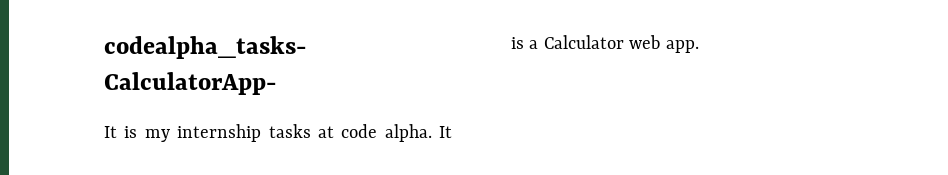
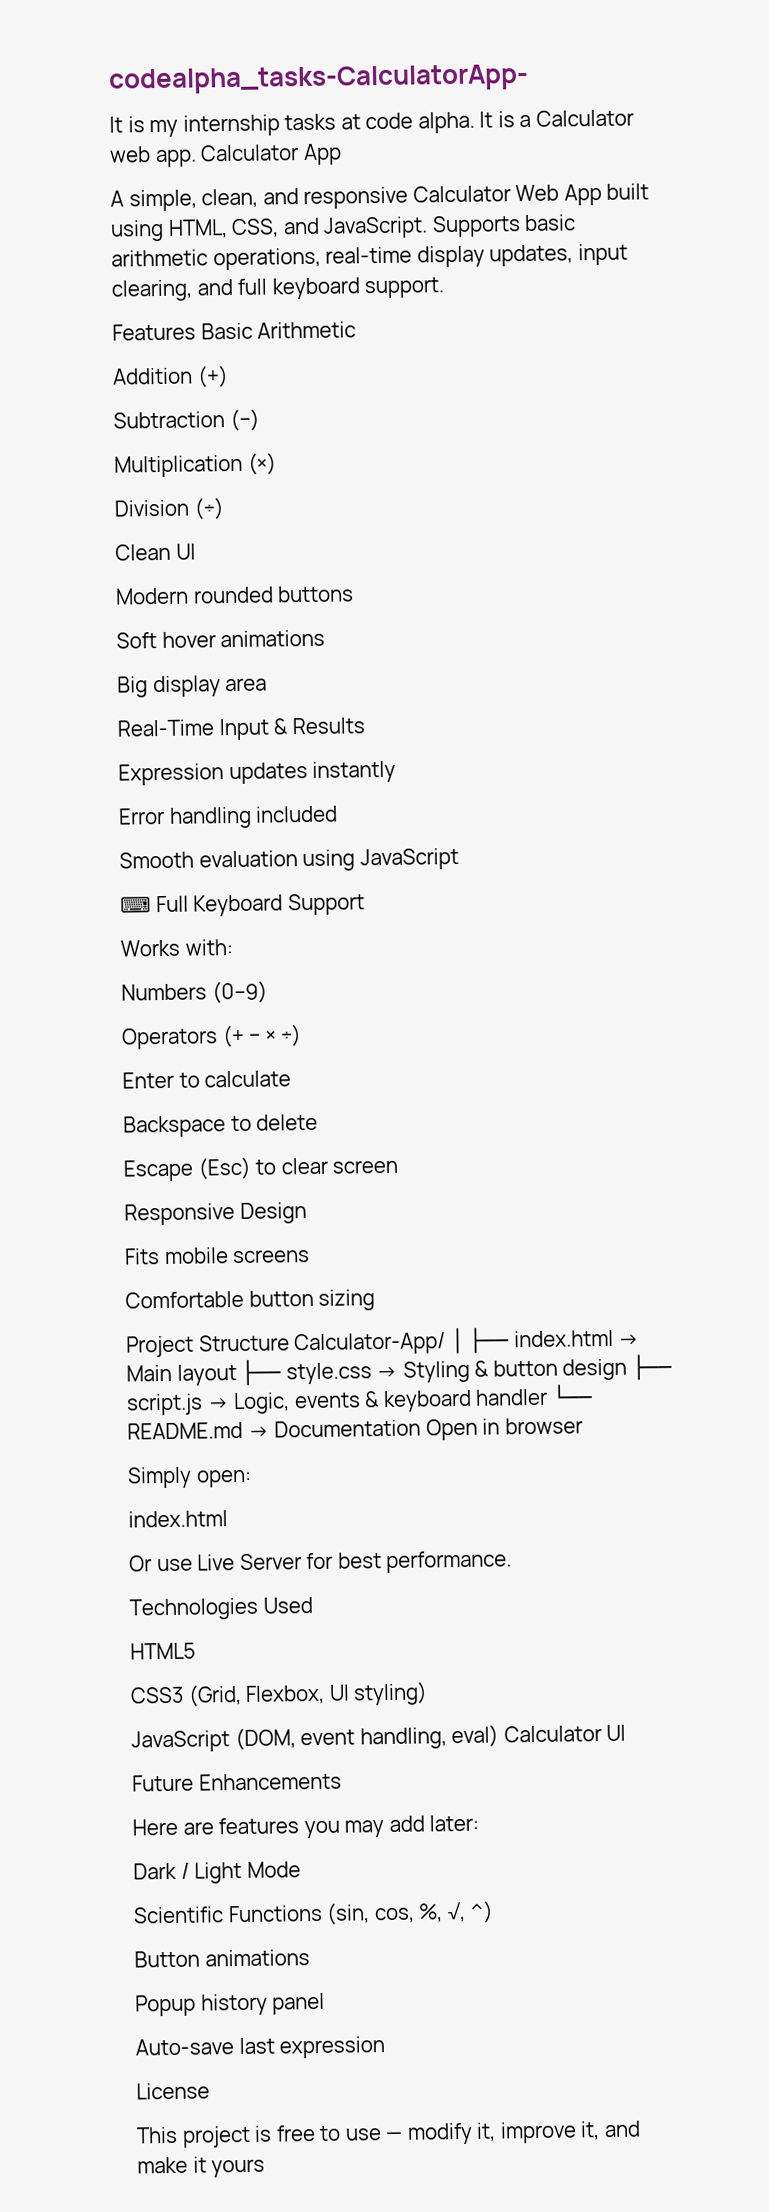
(699, 46) none -> [200,143,342,166] [110,183,650,212] [110,214,577,242] [111,243,628,271] [111,277,445,302] [112,321,357,341] [112,365,229,388] [113,408,260,432] [114,452,277,478] [114,497,224,520] [115,543,196,561] [115,585,355,605] [116,629,326,649] [117,675,268,698] [117,717,365,741] [118,760,397,786] [118,805,339,829] [119,847,459,872] [120,893,365,917] [120,939,233,957] [121,980,268,1004] [121,1024,303,1050] [122,1070,292,1089] [123,1113,319,1138] [123,1156,399,1182] [124,1202,307,1226] [124,1247,311,1265] [125,1289,376,1311] [126,1327,641,1358] [126,1354,672,1386] [126,1384,593,1416] [127,1417,583,1441] [127,1466,252,1489] [128,1510,228,1528] [129,1550,513,1574] [129,1597,313,1621] [130,1642,196,1660] [130,1681,429,1707] [131,1724,627,1753] [132,1772,342,1792] [132,1814,480,1839] [133,1861,301,1884] [133,1900,495,1925] [134,1949,310,1968] [135,1992,326,2017] [135,2036,386,2059] [136,2082,210,2100] [136,2120,641,2148] [137,2156,266,2178] Calculator App // A simple, clean, and responsive Calculator Web App built using HTML, CSS, and JavaScript. Supports basic arithmetic operations, real-time display updates, input clearing, and full keyboard support. // Features Basic Arithmetic // Addition (+) // Subtraction (−) // Multiplication (×) // Division (÷) // Clean UI // Modern rounded buttons // Soft hover animations // Big display area // Real-Time Input & Results // Expression updates instantly // Error handling included // Smooth evaluation using JavaScript // ⌨ Full Keyboard Support // Works with: // Numbers (0–9) // Operators (+ − × ÷) // Enter to calculate // Backspace to delete // Escape (Esc) to clear screen // Responsive Design // Fits mobile screens // Comfortable button sizing // Project Structure Calculator-App/ │ ├── index.html → Main layout ├── style.css → Styling & button design ├── script.js → Logic, events & keyboard handler └── README.md → Documentation Open in browser // Simply open: // index.html // Or use Live Server for best performance. // Technologies Used // HTML5 // CSS3 (Grid, Flexbox, UI styling) // JavaScript (DOM, event handling, eval) Calculator UI // Future Enhancements // Here are features you may add later: // Dark / Light Mode // Scientific Functions (sin, cos, %, √, ^) // Button animations // Popup history panel // Auto-save last expression // License // This project is free to use — modify it, improve it, and make it yours

